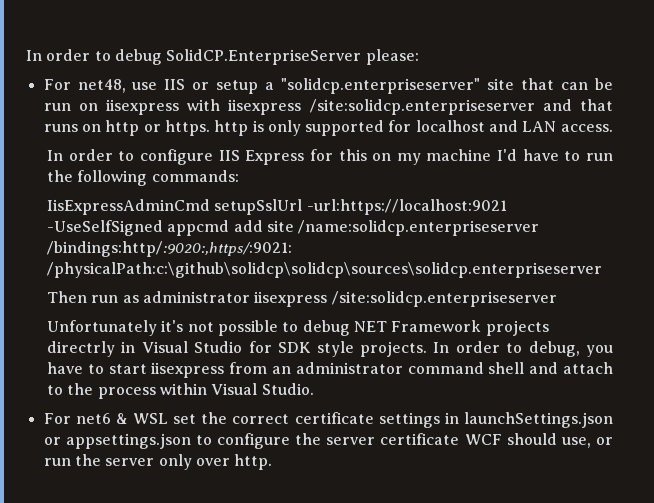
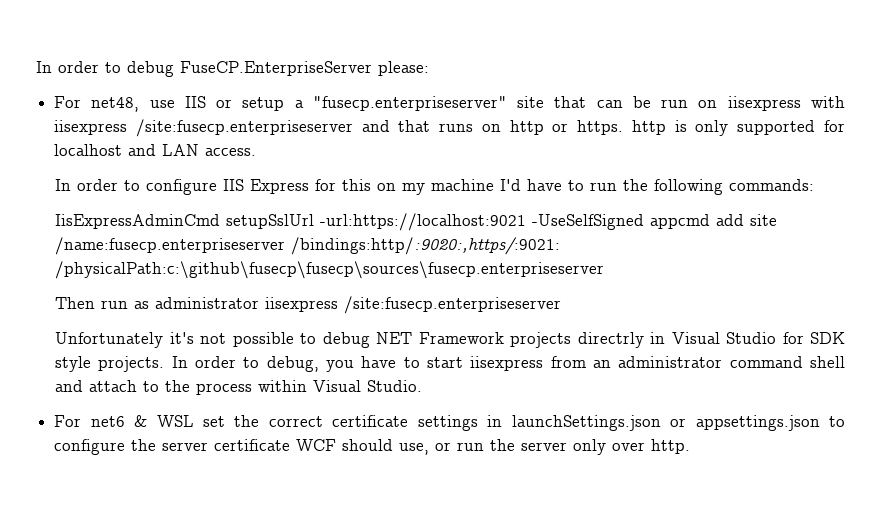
[166,49,362,65] SolidCP.EnterpriseServer -> [180,61,372,76] FuseCP.EnterpriseServer
[281,78,481,94] "solidcp.enterpriseserver" -> [312,96,507,111] "fusecp.enterpriseserver"
[309,99,535,115] /site:solidcp.enterpriseserver -> [135,119,353,137] /site:fusecp.enterpriseserver
[298,220,540,236] [47,241,293,257] [47,262,603,278] /name:solidcp.enterpriseserver /bindings:http/:9020:,https/:9021: /physicalPath:c:\github\solidcp\solidcp\sources\solidcp.enterpriseserver -> [55,237,561,255] [55,261,605,279] /name:fusecp.enterpriseserver /bindings:http/:9020:,https/:9021: /physicalPath:c:\github\fusecp\fusecp\sources\fusecp.enterpriseserver
[331,291,557,307] /site:solidcp.enterpriseserver -> [344,296,562,314] /site:fusecp.enterpriseserver

